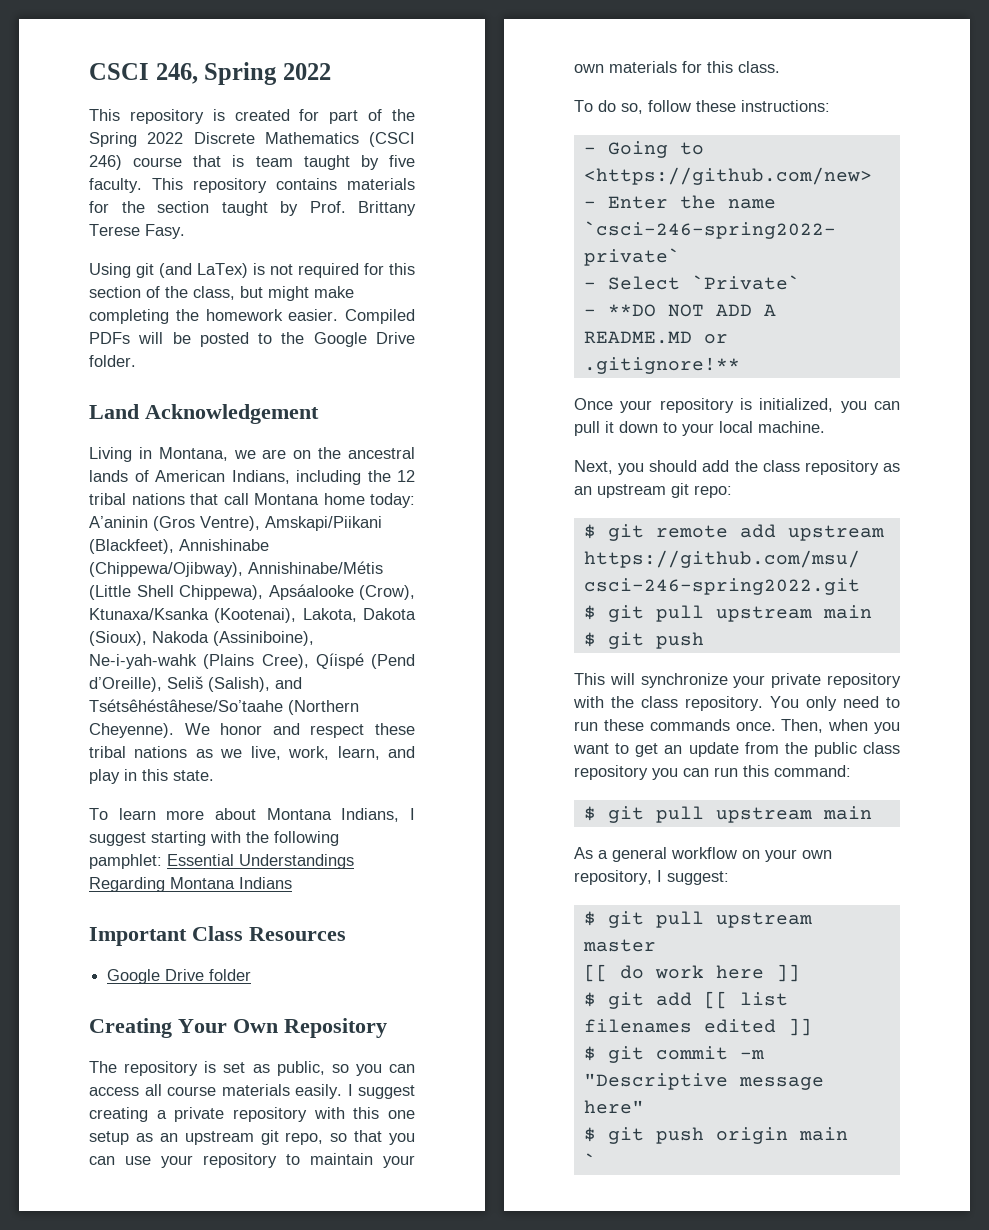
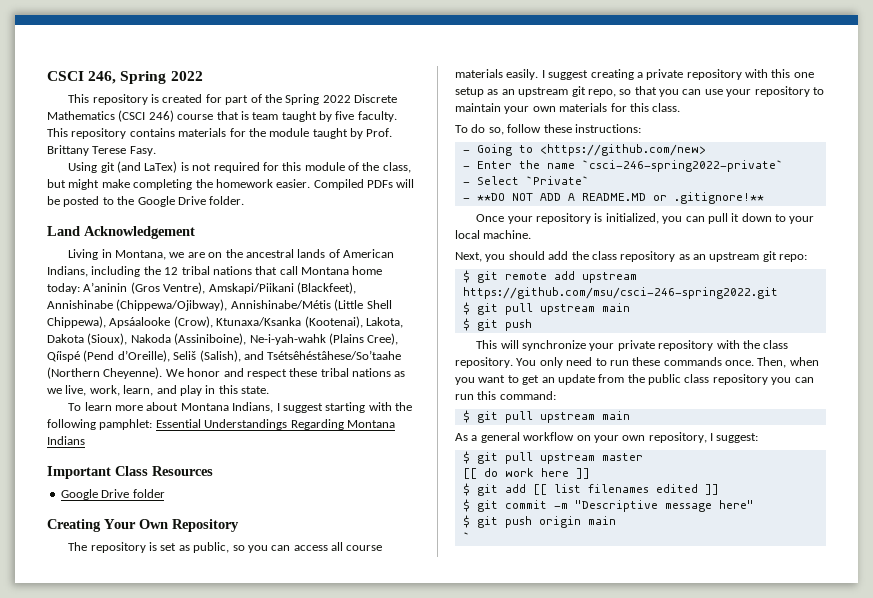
[157,201,209,213] section -> [269,128,310,137] module
[89,286,141,298] section -> [304,162,345,171] module

